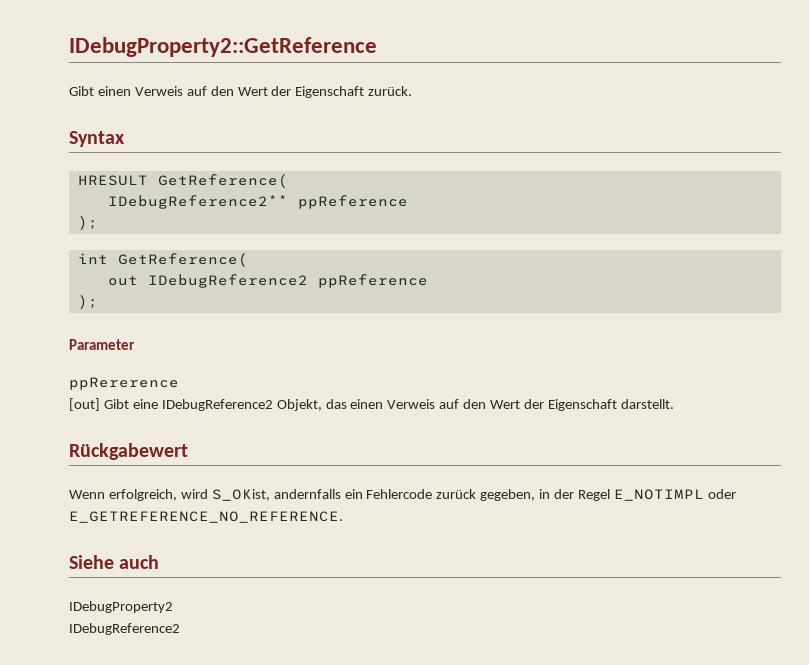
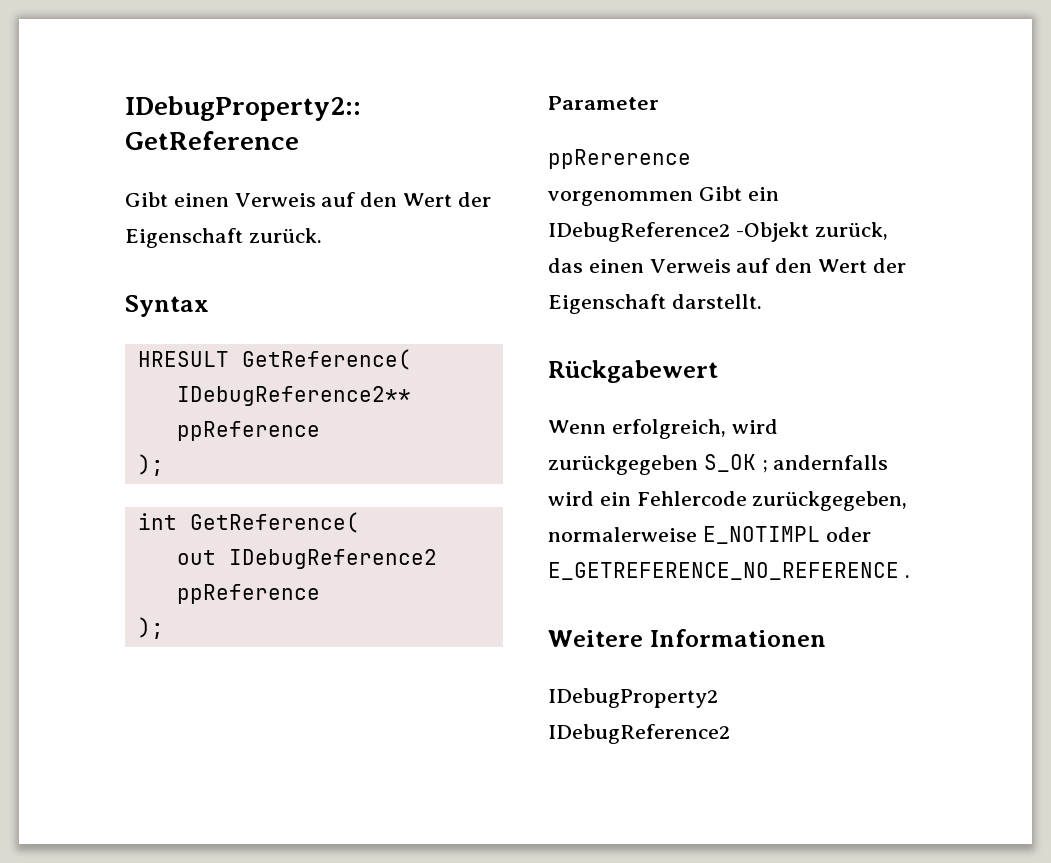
[69,398,322,411] [out] Gibt eine IDebugReference2 Objekt, -> [548,186,779,206] [548,222,888,242] vorgenommen Gibt ein IDebugReference2 -Objekt zurück,
[211,489,736,501] [69,511,343,523] [69,555,160,569] S_OKist, andernfalls ein Fehlercode zurück gegeben, in der Regel E_NOTIMPL oder E_GETREFERENCE_NO_REFERENCE. // Siehe auch -> [548,454,889,475] [548,491,908,511] [548,526,871,544] [548,562,910,580] [548,629,826,647] zurückgegeben S_OK ; andernfalls wird ein Fehlercode zurückgegeben, normalerweise E_NOTIMPL oder E_GETREFERENCE_NO_REFERENCE . // Weitere Informationen

